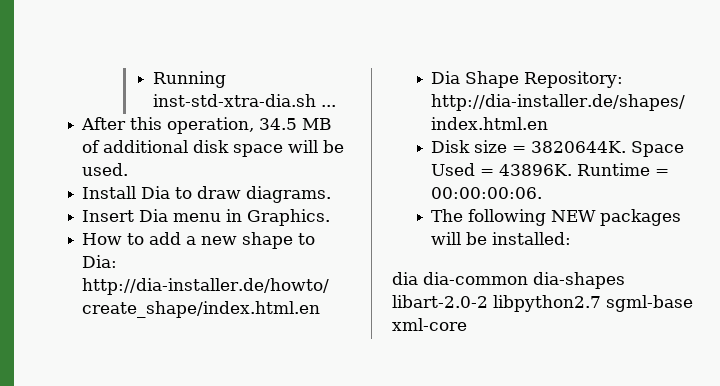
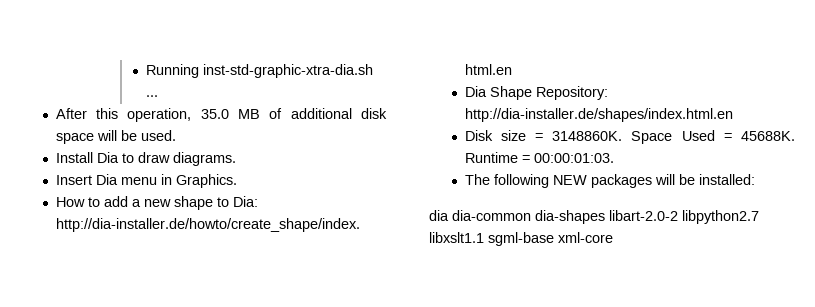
[152,94,316,107] inst-std-xtra-dia.sh -> [202,64,373,78] inst-std-graphic-xtra-dia.sh
[259,118,298,130] 34.5 -> [200,109,229,119] 35.0
[531,141,627,153] 3820644K. -> [552,131,623,141] 3148860K.
[499,164,573,176] 43896K. -> [741,131,795,141] 45688K.
[431,187,543,199] 00:00:00:06. -> [533,153,614,163] 00:00:01:03.
(601, 303) none -> [429,232,484,243] libxslt1.1

